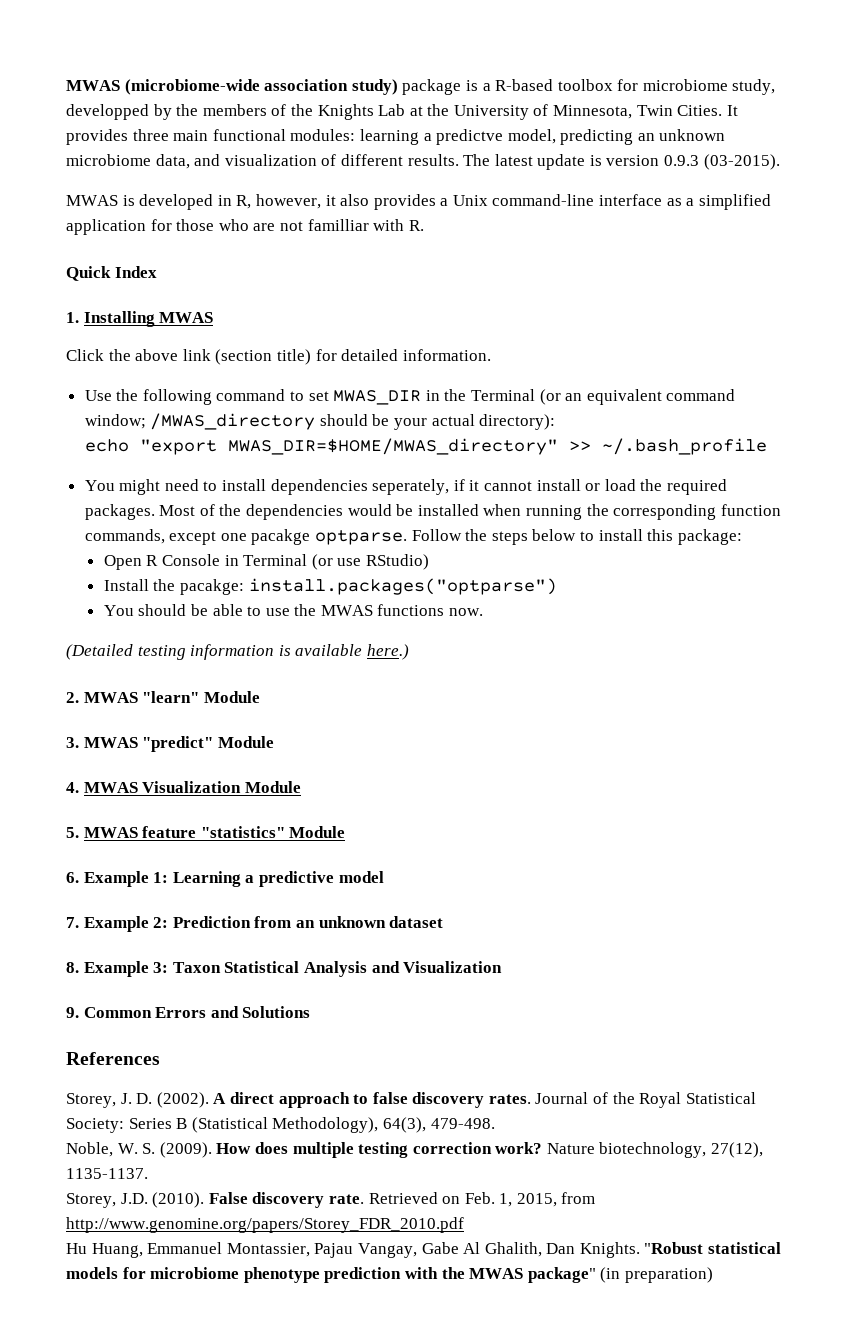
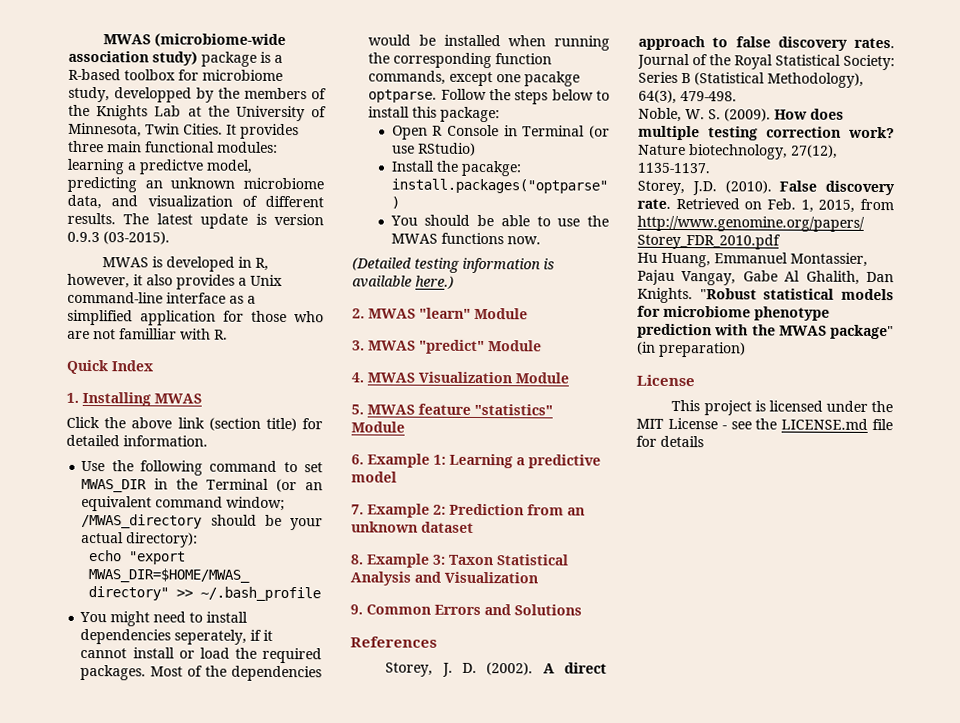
(713, 1275) none -> [636,374,695,387] [671,399,893,416] [636,417,893,431] [636,435,704,448] // License // This project is licensed under the MIT License - see the LICENSE.md file for details

